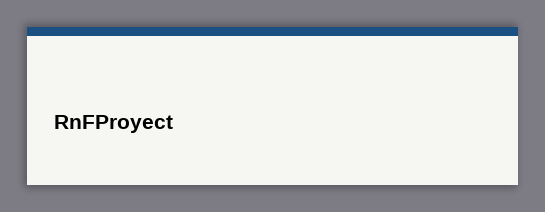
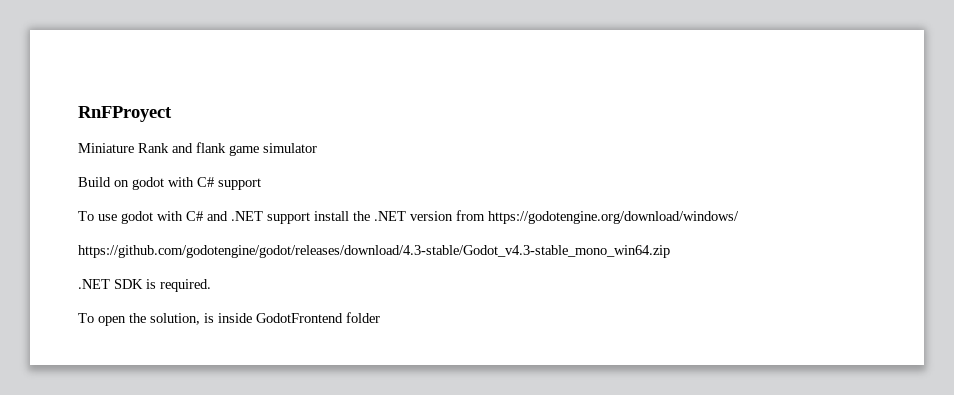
(173, 124) none -> [78,142,317,156] [78,177,261,190] [78,210,739,224] [78,245,670,258] [78,279,211,292] [78,312,380,326] // Miniature Rank and flank game simulator // Build on godot with C# support // To use godot with C# and .NET support install the .NET version from https://godotengine.org/download/windows/ // https://github.com/godotengine/godot/releases/download/4.3-stable/Godot_v4.3-stable_mono_win64.zip // .NET SDK is required. // To open the solution, is inside GodotFrontend folder

